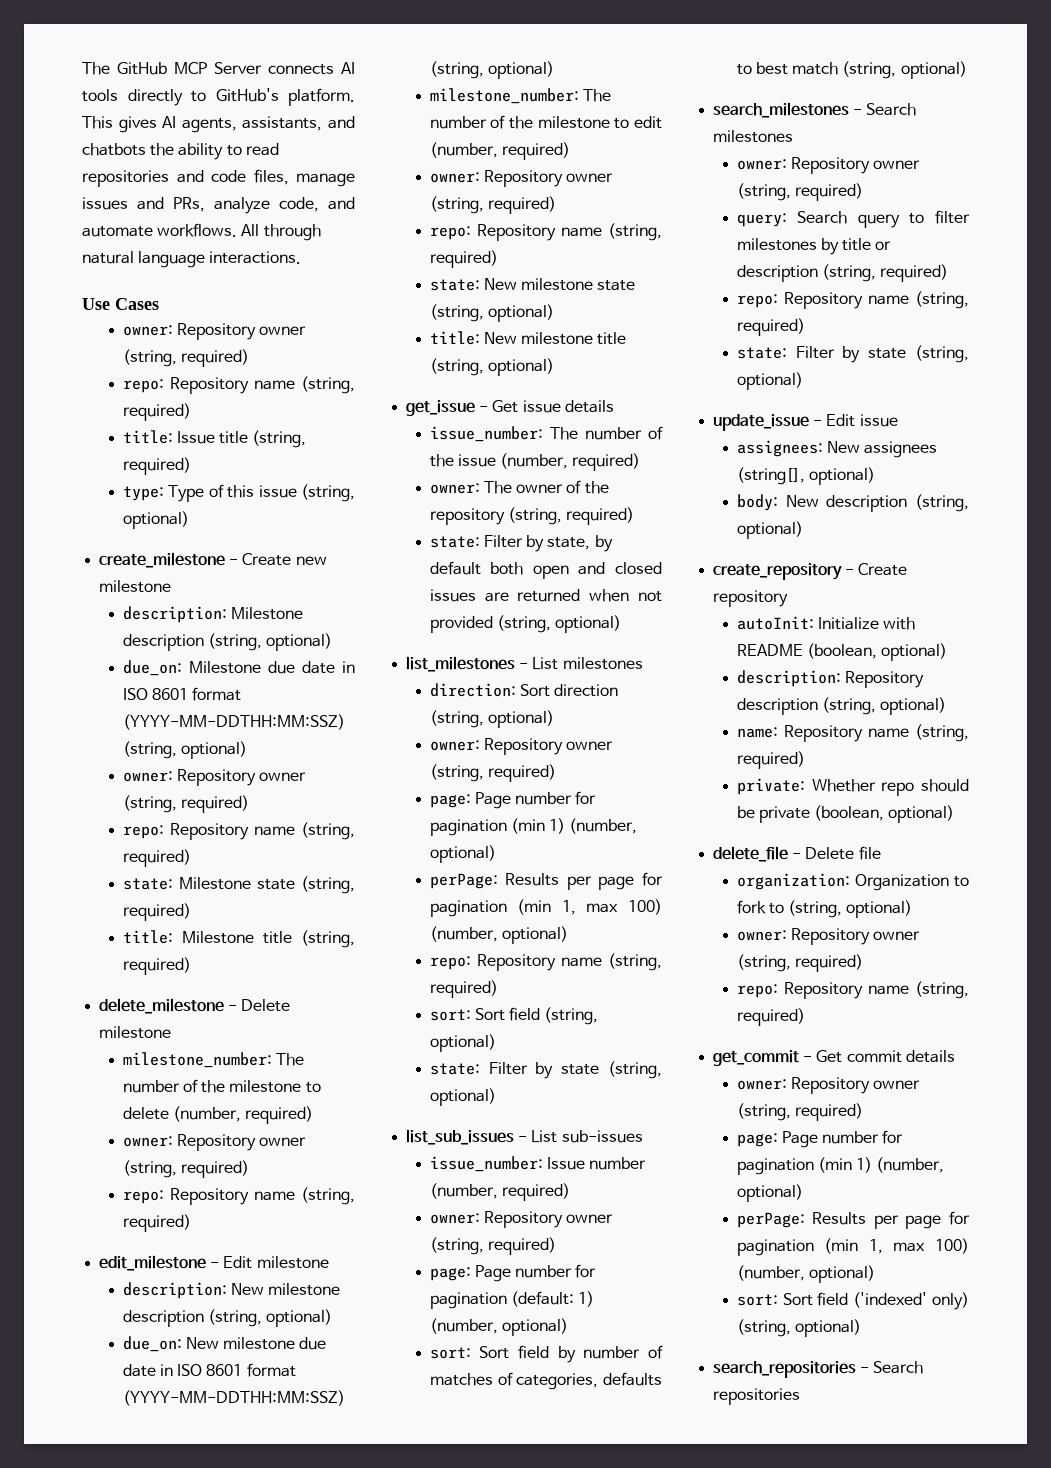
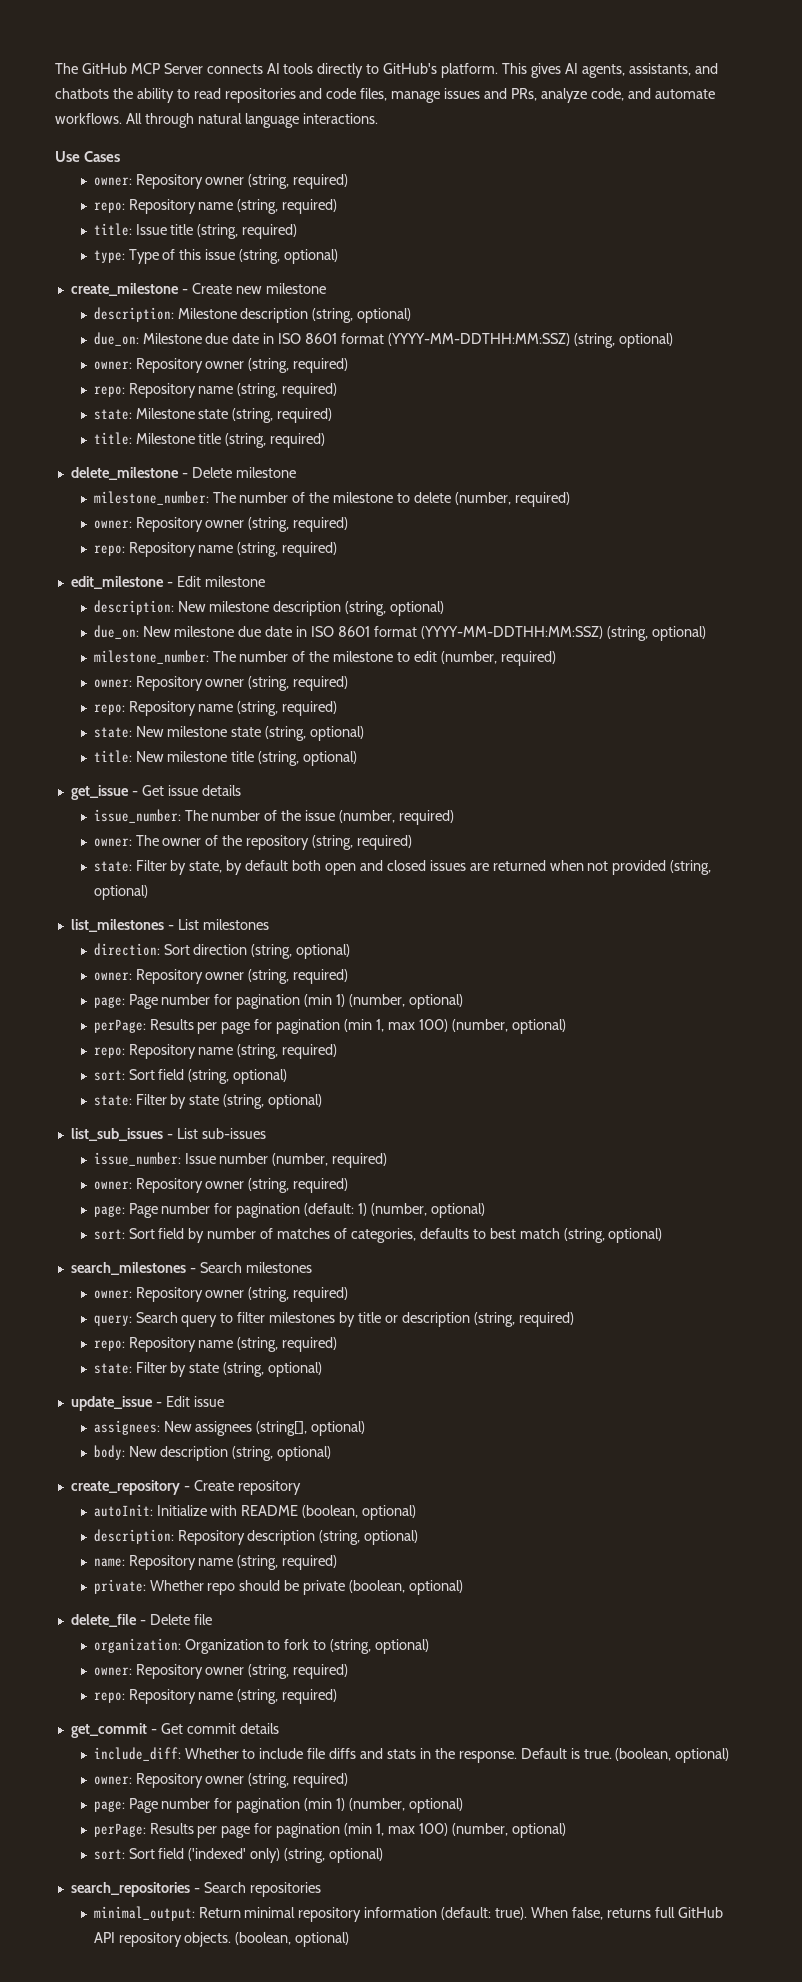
(955, 1056) none -> [93,1747,730,1763] // include_diff: Whether to include file diffs and stats in the response. Default is true. (boolean, optional)
(801, 1396) none -> [93,1906,723,1922] [93,1932,350,1947] // minimal_output: Return minimal repository information (default: true). When false, returns full GitHub API repository objects. (boolean, optional)

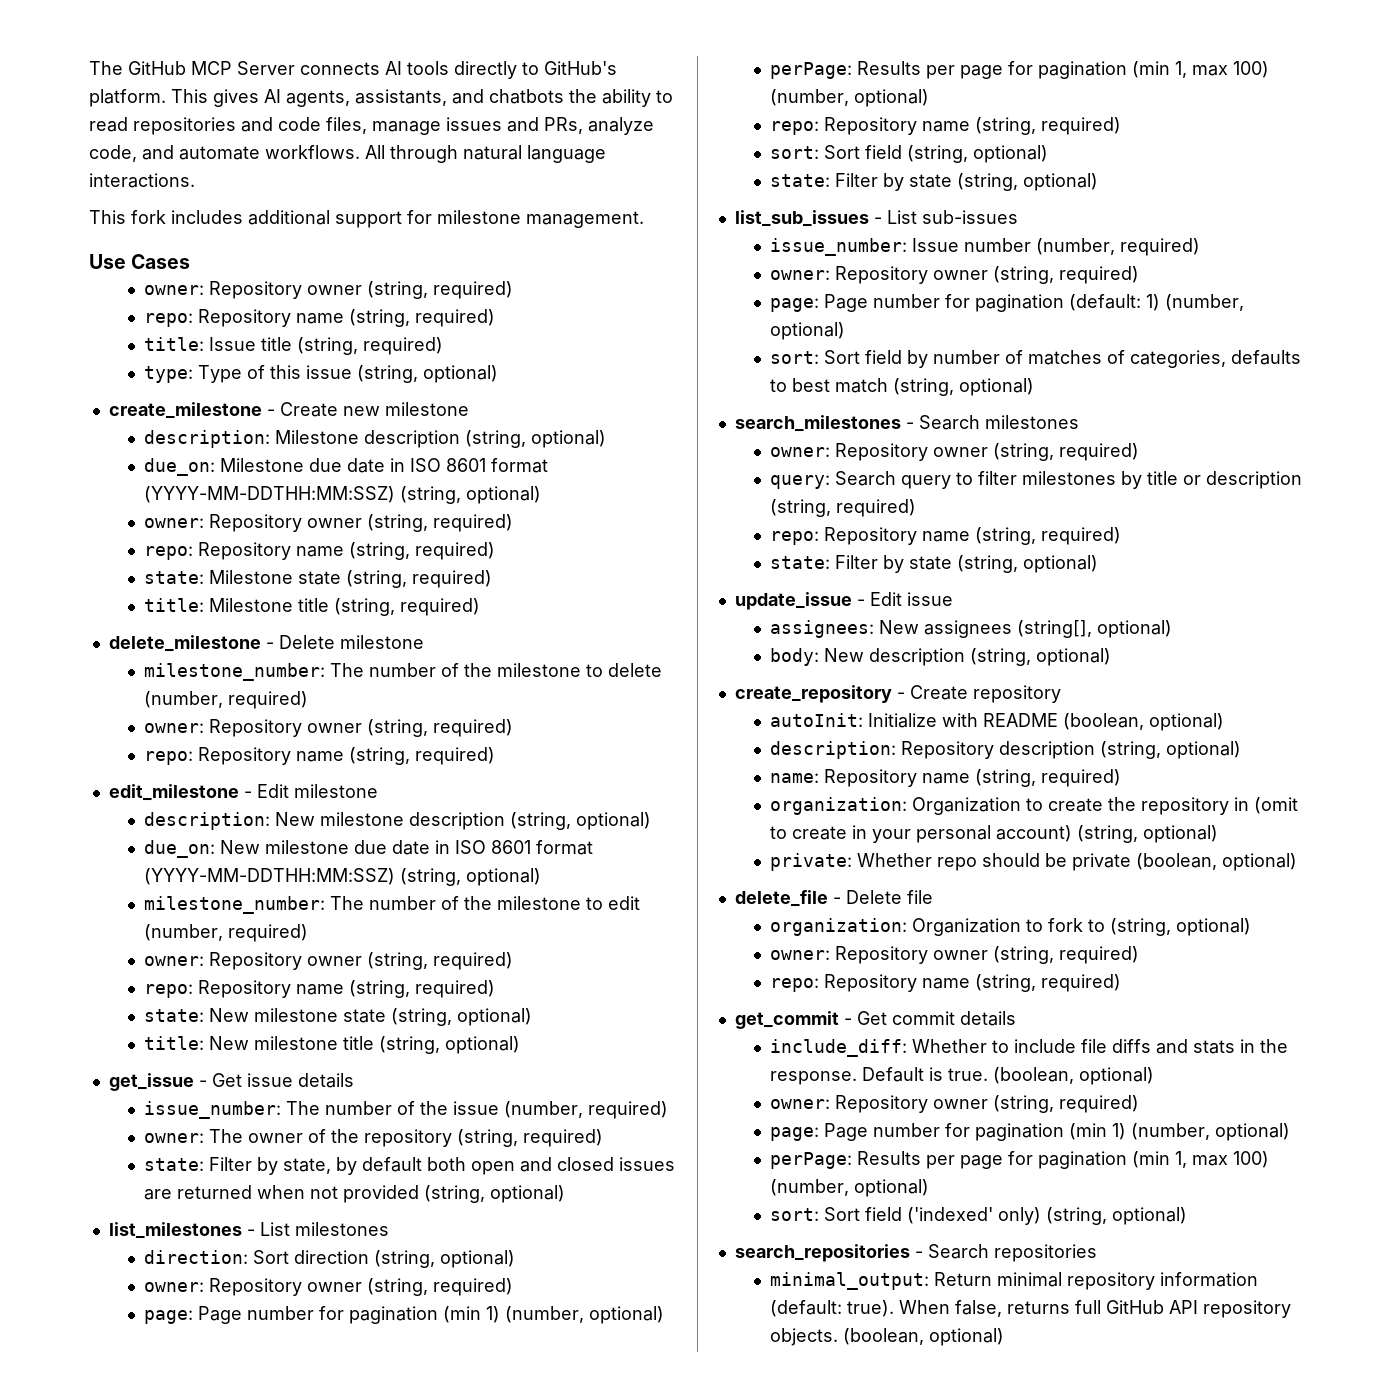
(378, 118) none -> [89,210,644,228] // This fork includes additional support for milestone management.
(338, 1562) none -> [770,797,1299,815] [770,825,1219,843] // organization: Organization to create the repository in (omit to create in your personal account) (string, optional)

